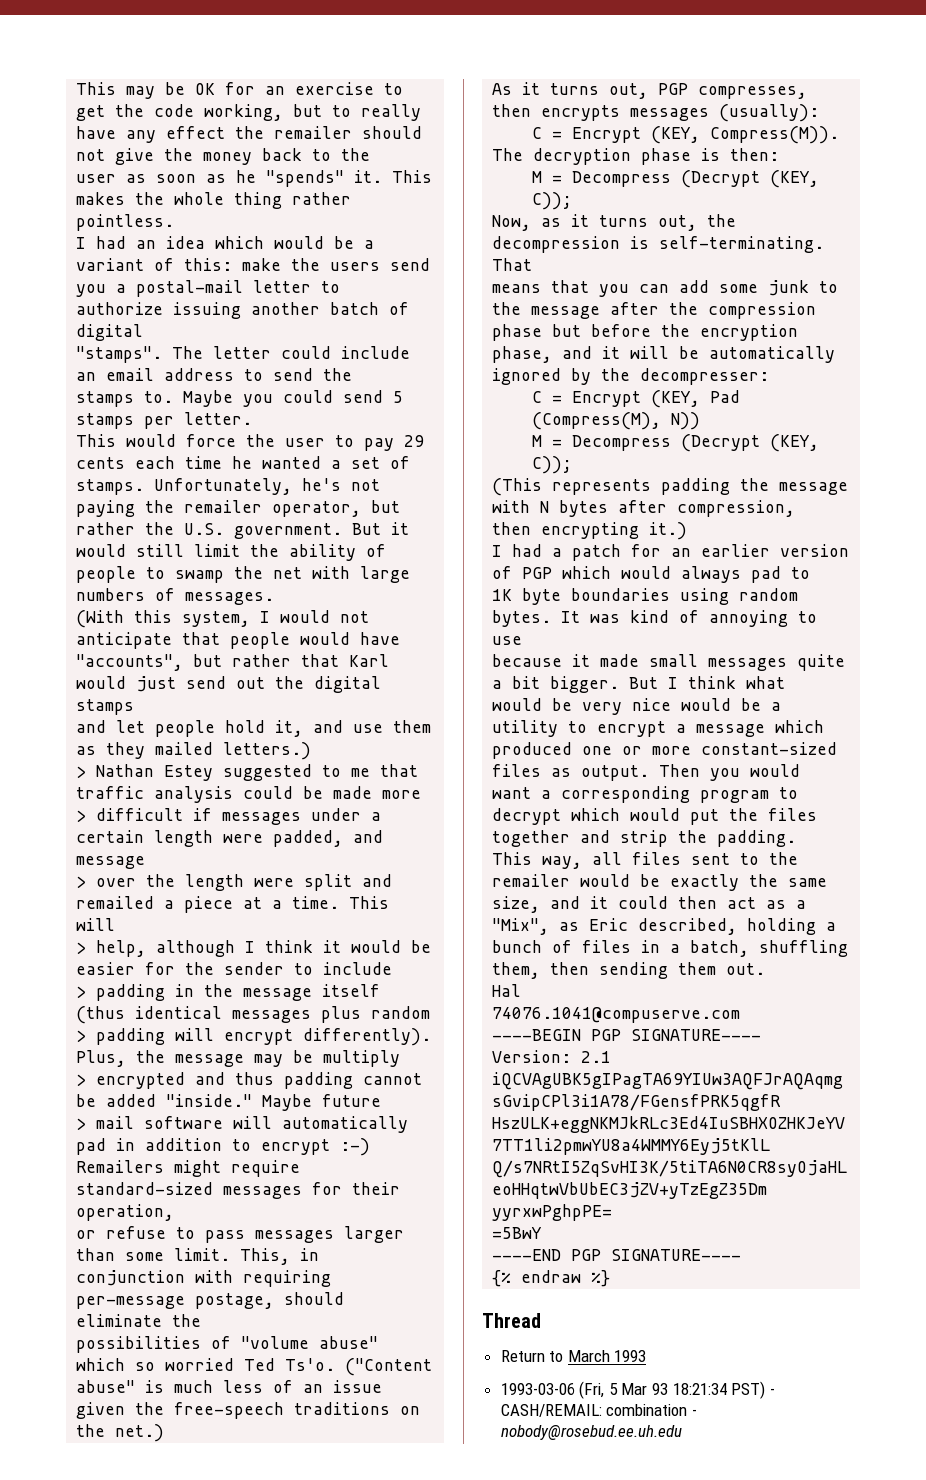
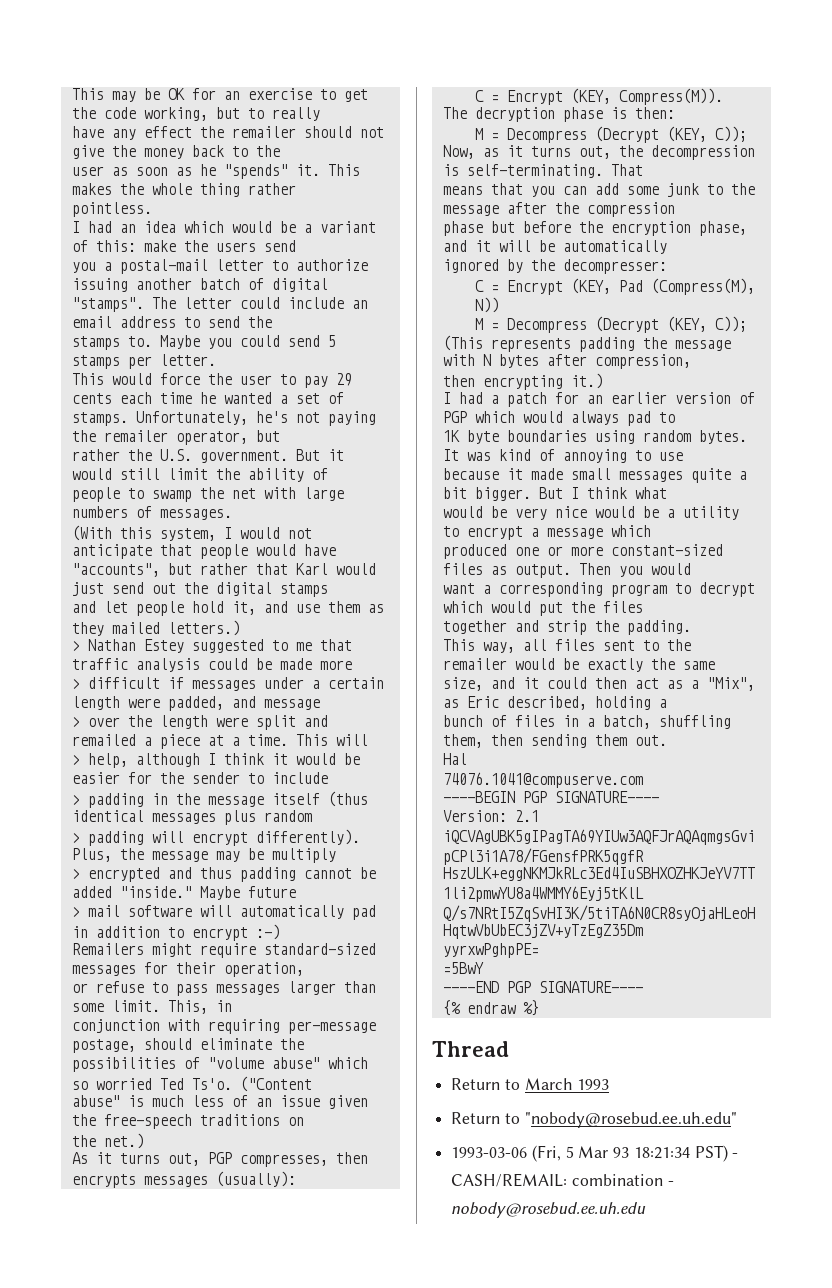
(647, 1356) none -> [451,1112,737,1128] // Return to "nobody@rosebud.ee.uh.edu"

